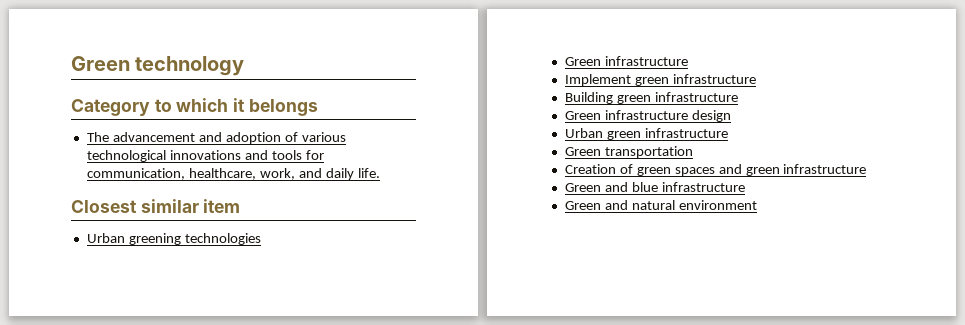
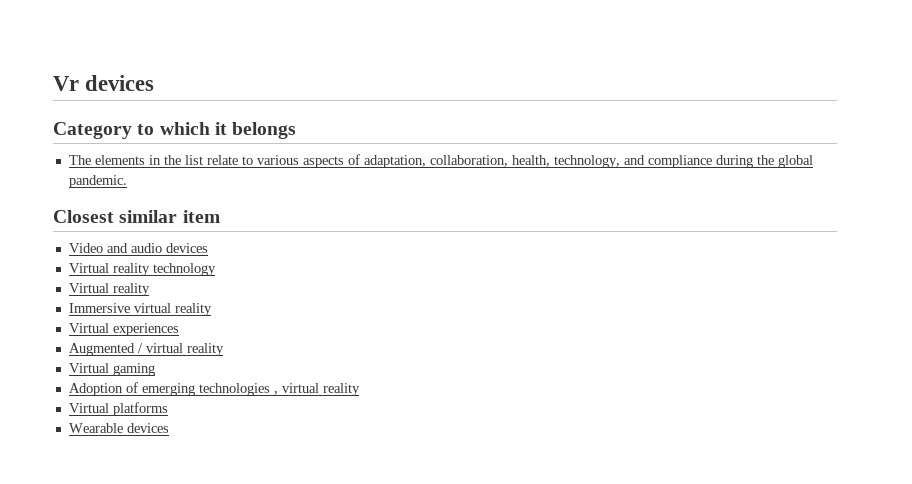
[71,56,245,76] Green technology -> [53,75,155,91] Vr devices
[112,132,346,144] [86,150,324,162] [86,168,380,180] [71,199,241,213] [86,233,261,245] [564,56,688,66] [564,74,756,86] [564,92,738,104] [564,110,731,122] [564,128,728,140] [564,146,693,158] [564,164,867,176] [564,182,745,192] [564,200,757,210] advancement and adoption of various technological innovations and tools for communication, healthcare, work, and daily life. // Closest similar item // Urban greening technologies // Green infrastructure // Implement green infrastructure // Building green infrastructure // Green infrastructure design // Urban green infrastructure // Green transportation // Creation of green spaces and green infrastructure // Green and blue infrastructure // Green and natural environment -> [94,154,813,168] [68,175,127,188] [53,210,220,223] [68,243,208,253] [68,263,216,276] [68,283,150,296] [68,303,212,316] [68,323,179,336] [68,343,224,356] [68,363,155,376] [68,382,360,396] [68,402,168,416] [68,423,169,433] elements in the list relate to various aspects of adaptation, collaboration, health, technology, and compliance during the global pandemic. // Closest similar item // Video and audio devices // Virtual reality technology // Virtual reality // Immersive virtual reality // Virtual experiences // Augmented / virtual reality // Virtual gaming // Adoption of emerging technologies , virtual reality // Virtual platforms // Wearable devices

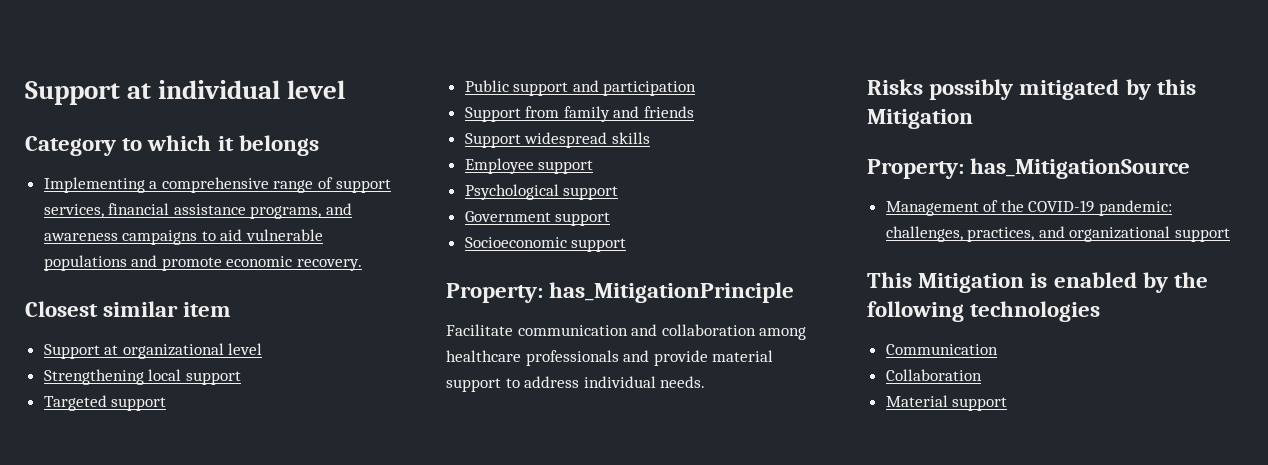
[53,75,155,91] Vr devices -> [25,80,346,105] Support at individual level
[68,154,813,168] [68,175,127,188] [53,210,220,223] [68,243,208,253] [68,263,216,276] [68,283,150,296] [68,303,212,316] [68,323,179,336] [68,343,224,356] [68,363,155,376] [68,382,360,396] [68,402,168,416] [68,423,169,433] The elements in the list relate to various aspects of adaptation, collaboration, health, technology, and compliance during the global pandemic. // Closest similar item // Video and audio devices // Virtual reality technology // Virtual reality // Immersive virtual reality // Virtual experiences // Augmented / virtual reality // Virtual gaming // Adoption of emerging technologies , virtual reality // Virtual platforms // Wearable devices -> [43,177,391,193] [43,203,353,219] [43,229,324,245] [43,255,363,271] [25,301,232,317] [43,343,263,359] [43,369,241,385] [43,395,167,411] [464,80,697,96] [464,106,695,122] [464,132,650,148] [464,158,594,174] [464,184,619,200] [464,211,611,226] [464,237,627,252] [446,282,795,303] [446,324,807,340] [446,350,774,366] [446,376,706,392] [867,79,1196,100] [867,109,973,129] [867,158,1191,179] [885,200,1173,216] [885,226,1231,242] [867,272,1209,293] [867,301,1101,322] [885,344,998,355] [885,369,982,381] [885,395,1008,411] Implementing a comprehensive range of support services, financial assistance programs, and awareness campaigns to aid vulnerable populations and promote economic recovery. // Closest similar item // Support at organizational level // Strengthening local support // Targeted support // Public support and participation // Support from family and friends // Support widespread skills // Employee support // Psychological support // Government support // Socioeconomic support // Property: has_MitigationPrinciple // Facilitate communication and collaboration among healthcare professionals and provide material support to address individual needs. // Risks possibly mitigated by this Mitigation // Property: has_MitigationSource // Management of the COVID-19 pandemic: challenges, practices, and organizational support // This Mitigation is enabled by the following technologies // Communication // Collaboration // Material support

